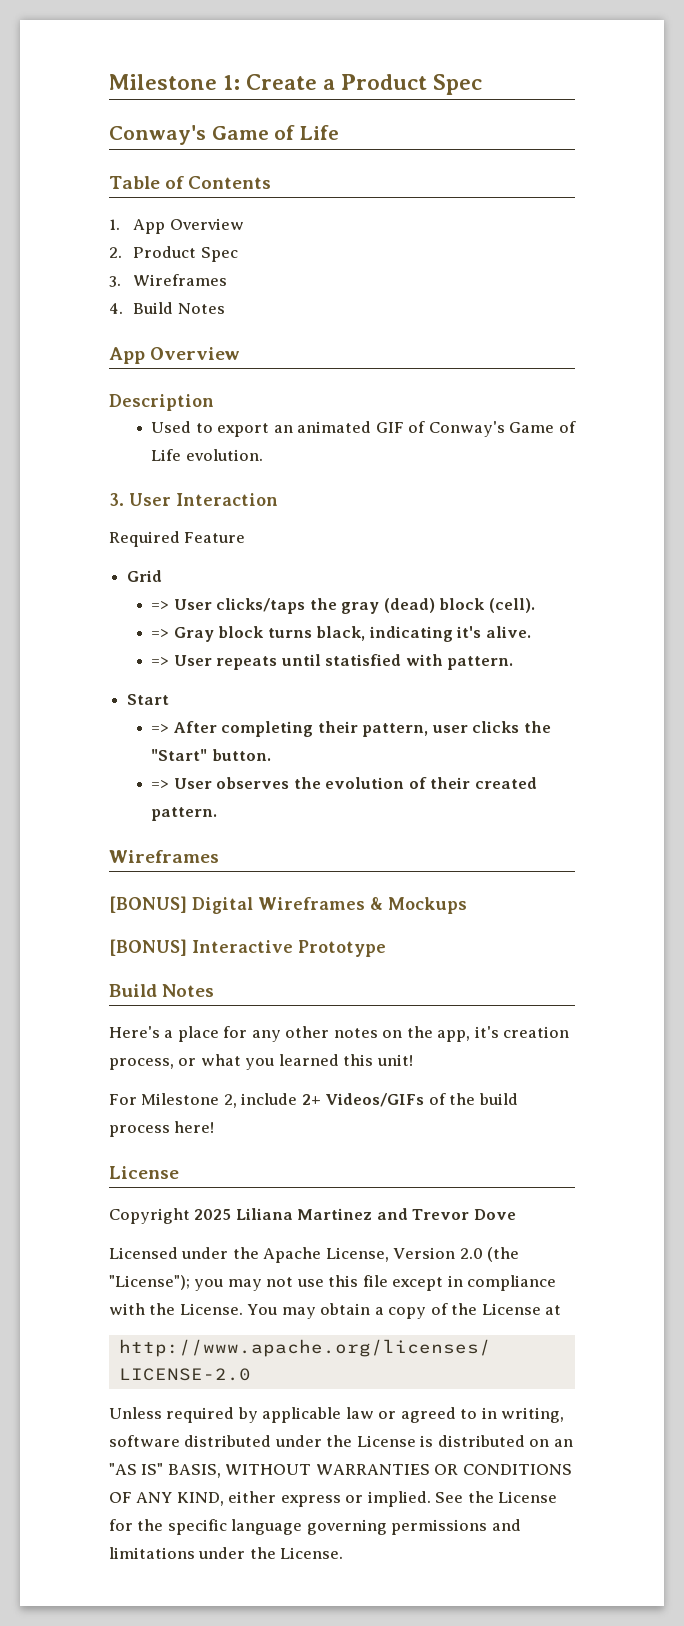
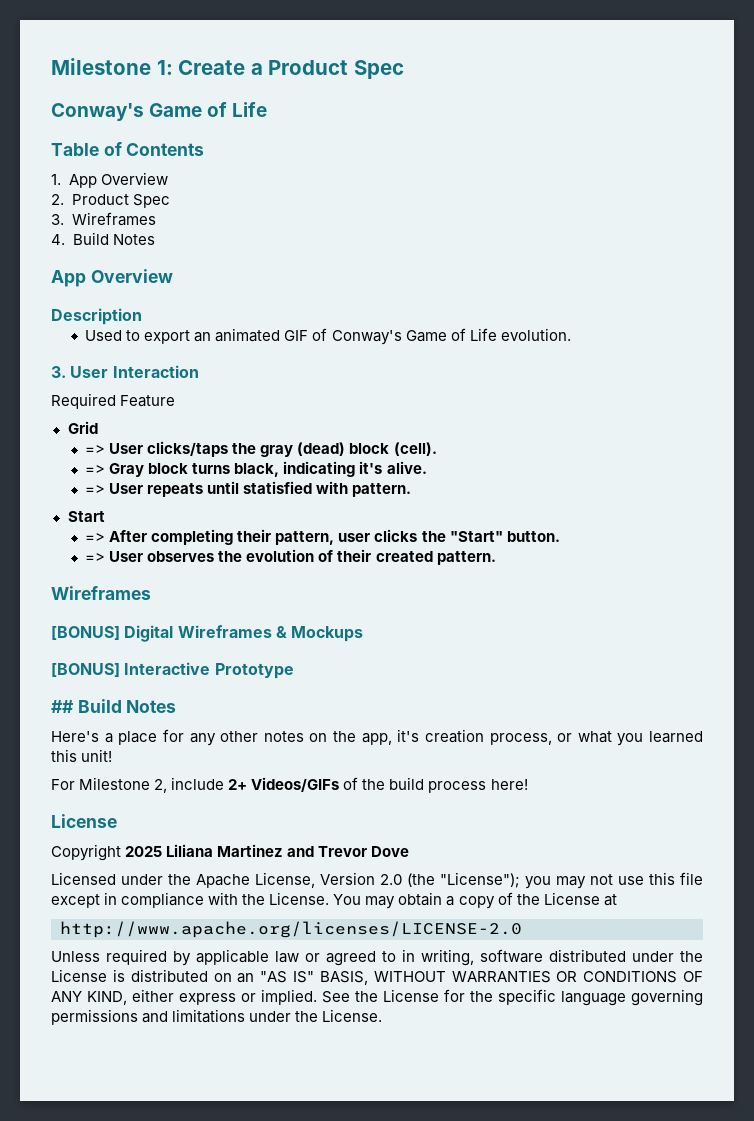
(386, 948) none -> [51,700,74,713] ##

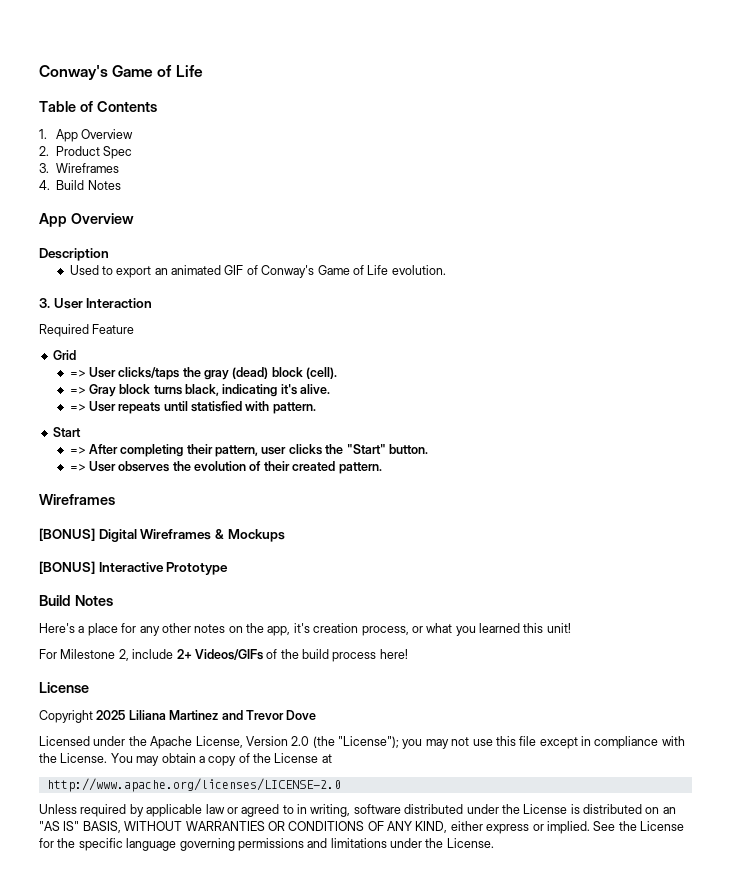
[51,58,404,79] Milestone 1: Create a Product Spec // -> (39, 72) none
[51,700,74,713] ## -> (229, 568) none

